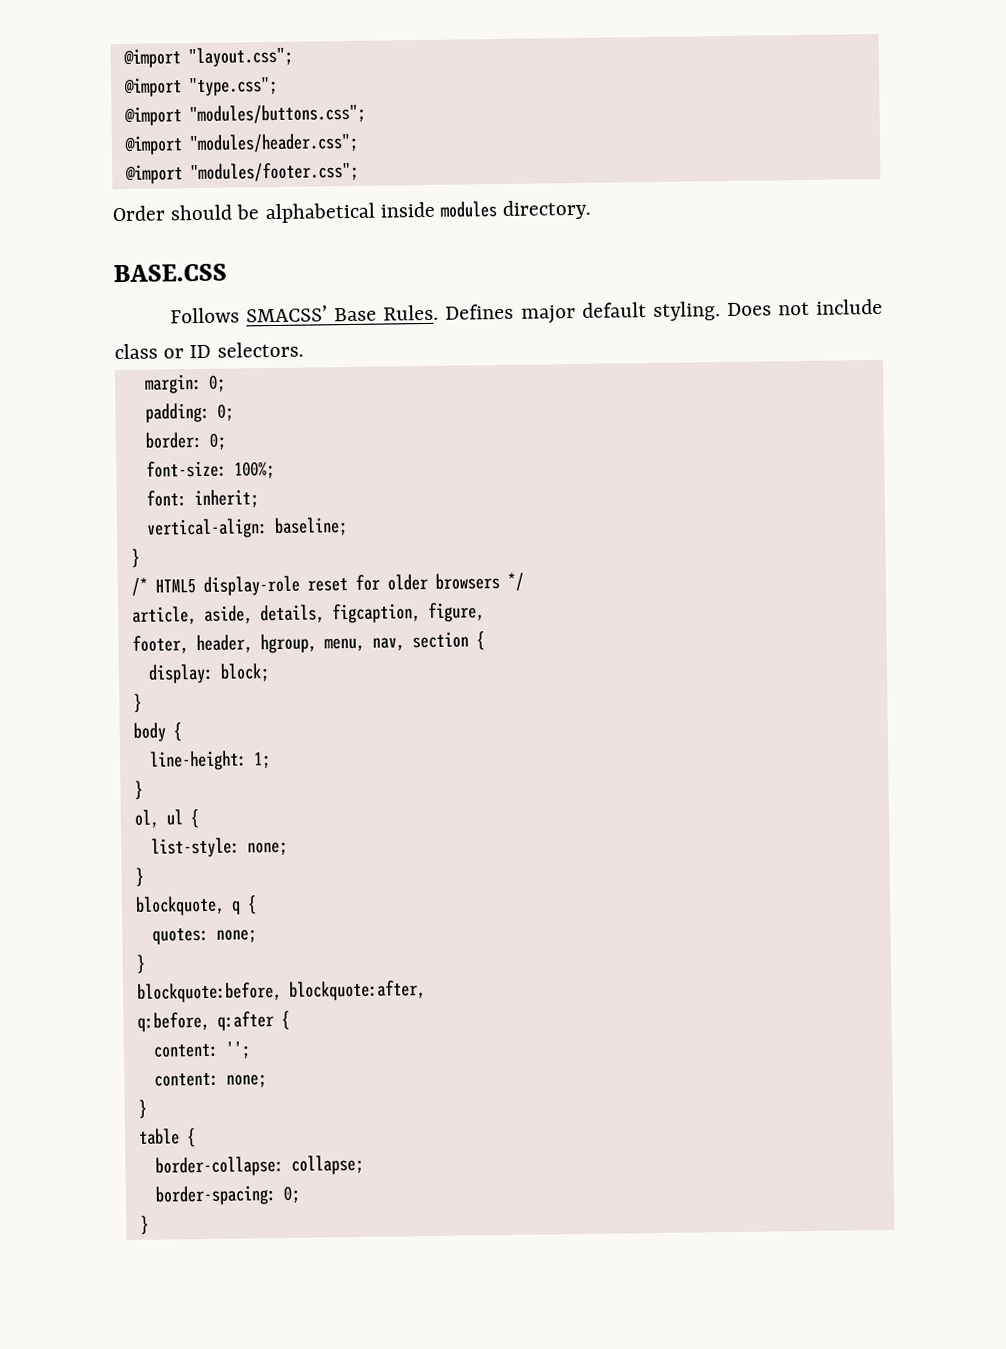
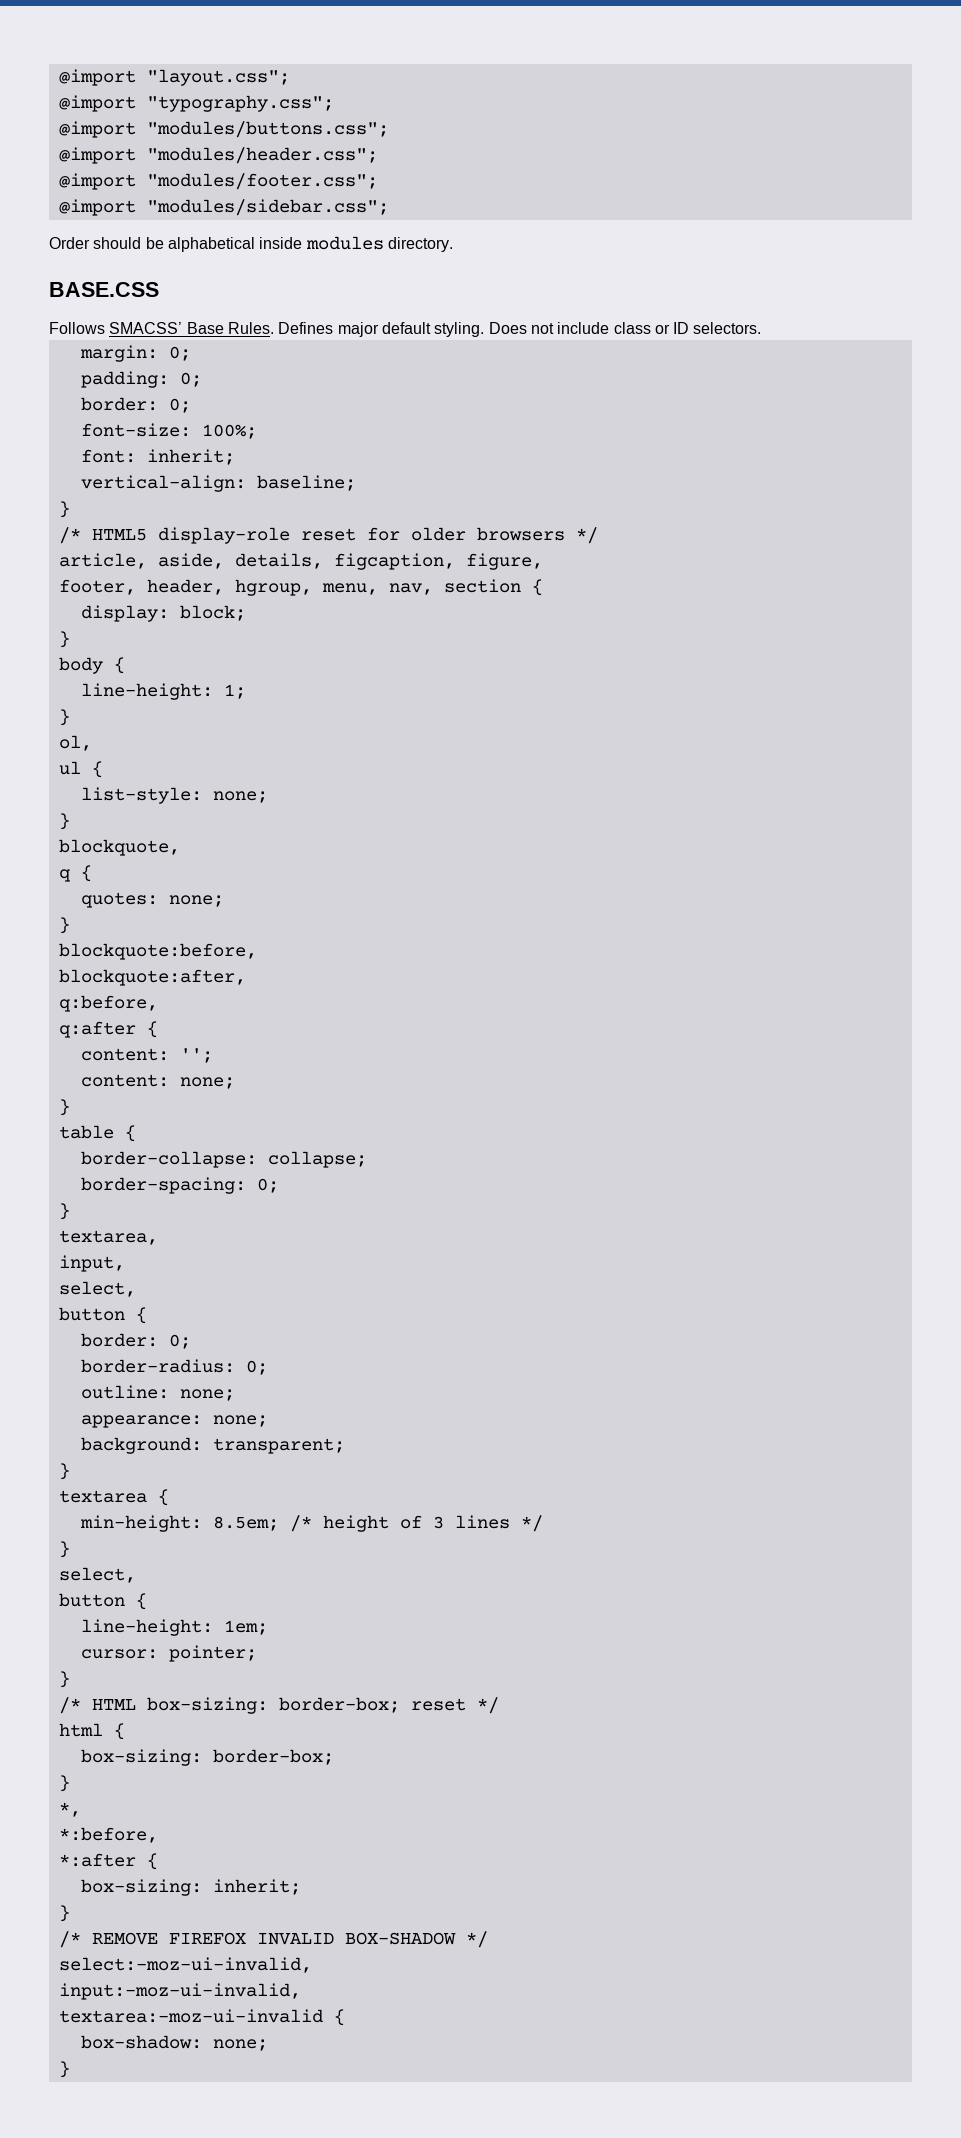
[188,76,278,97] "type.css"; -> [146,95,334,112] "typography.css";
(359, 172) none -> [58,199,389,216] // @import "modules/sidebar.css";
(160, 818) none -> (92, 743) //
(225, 905) none -> (180, 847) //
(282, 992) none -> (257, 951) //
(210, 1021) none -> (158, 1003) //
(149, 1225) none -> [58,1230,158,1245] [58,1255,125,1272] [58,1281,136,1297] [58,1307,147,1324] [80,1333,191,1349] [80,1359,268,1375] [80,1385,235,1401] [80,1415,268,1428] [80,1437,345,1454] [58,1463,70,1480] [58,1489,169,1506] [79,1515,543,1532] [58,1541,70,1558] [58,1567,136,1583] [58,1593,147,1610] [80,1619,268,1636] [80,1645,257,1662] [58,1671,70,1688] [58,1697,499,1714] [58,1723,125,1740] [80,1749,334,1766] [58,1775,70,1792] [58,1802,81,1817] [58,1827,158,1843] [58,1853,158,1870] [80,1879,301,1896] [58,1905,70,1922] [58,1931,488,1948] [58,1957,312,1973] [58,1983,301,2000] [58,2009,345,2026] [80,2035,268,2051] [58,2061,70,2078] // textarea, // input, // select, // button { // border: 0; // border-radius: 0; // outline: none; // appearance: none; // background: transparent; // } // textarea { // min-height: 8.5em; /* height of 3 lines */ // } // select, // button { // line-height: 1em; // cursor: pointer; // } // /* HTML box-sizing: border-box; reset */ // html { // box-sizing: border-box; // } // *, // *:before, // *:after { // box-sizing: inherit; // } // /* REMOVE FIREFOX INVALID BOX-SHADOW */ // select:-moz-ui-invalid, // input:-moz-ui-invalid, // textarea:-moz-ui-invalid { // box-shadow: none; // }

